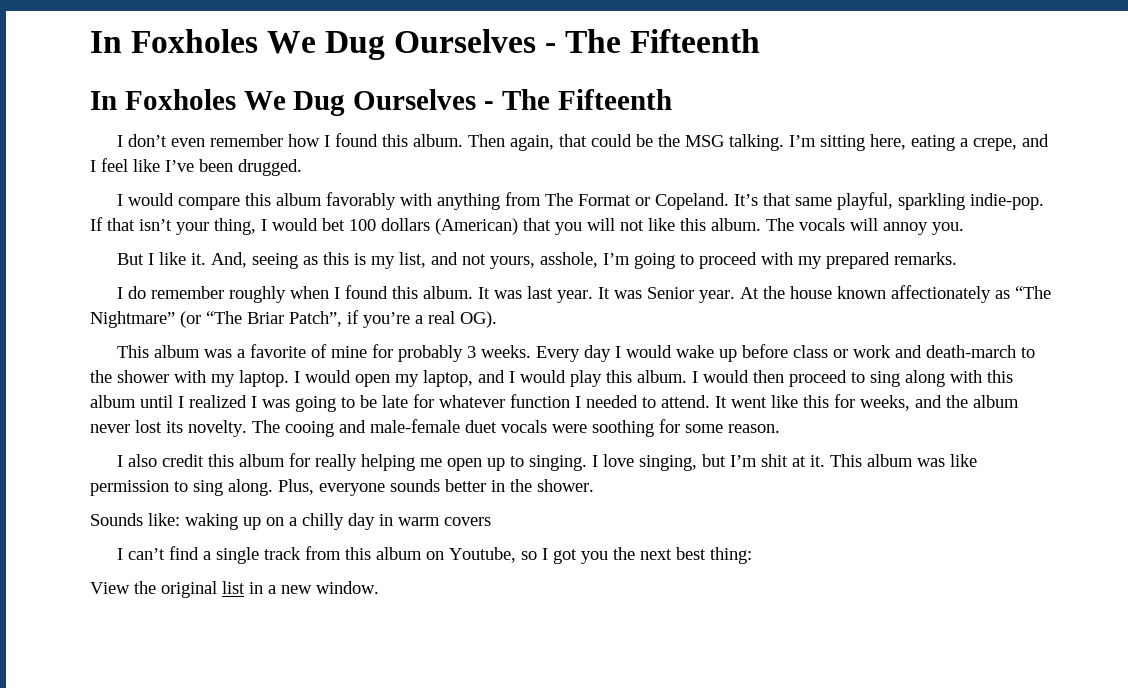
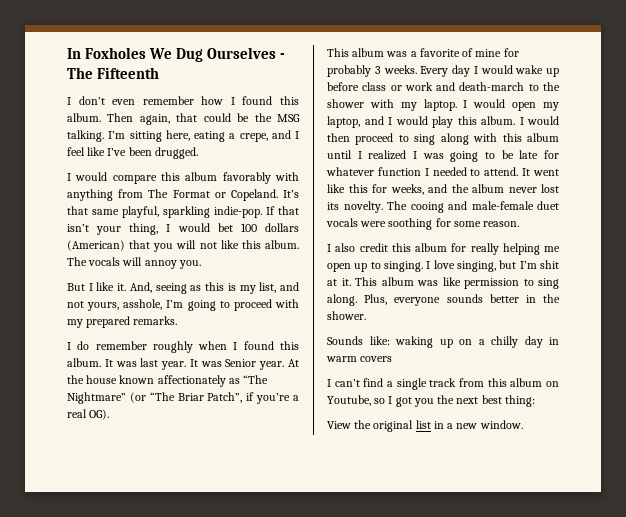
[90,29,761,60] [90,89,672,116] In Foxholes We Dug Ourselves - The Fifteenth // In Foxholes We Dug Ourselves - The Fifteenth -> [67,47,285,62] [67,67,159,79] In Foxholes We Dug Ourselves - The Fifteenth

